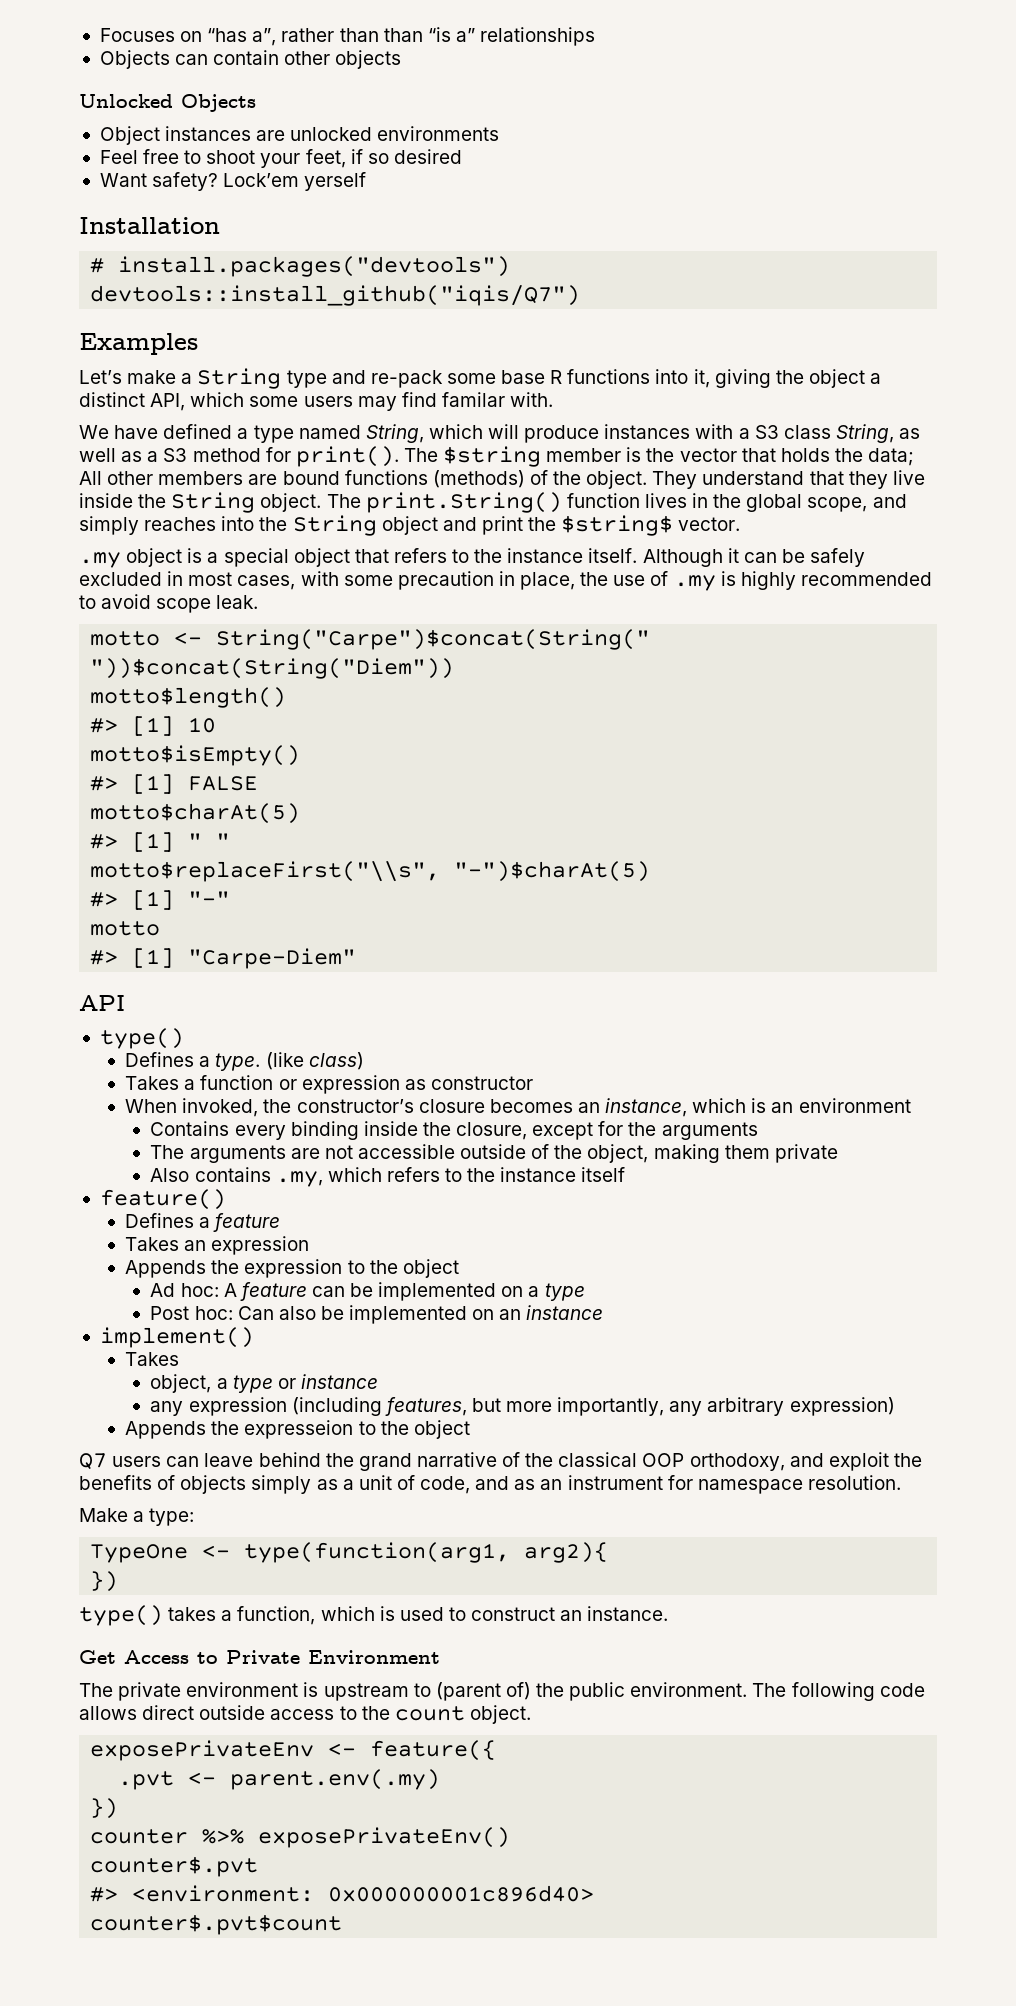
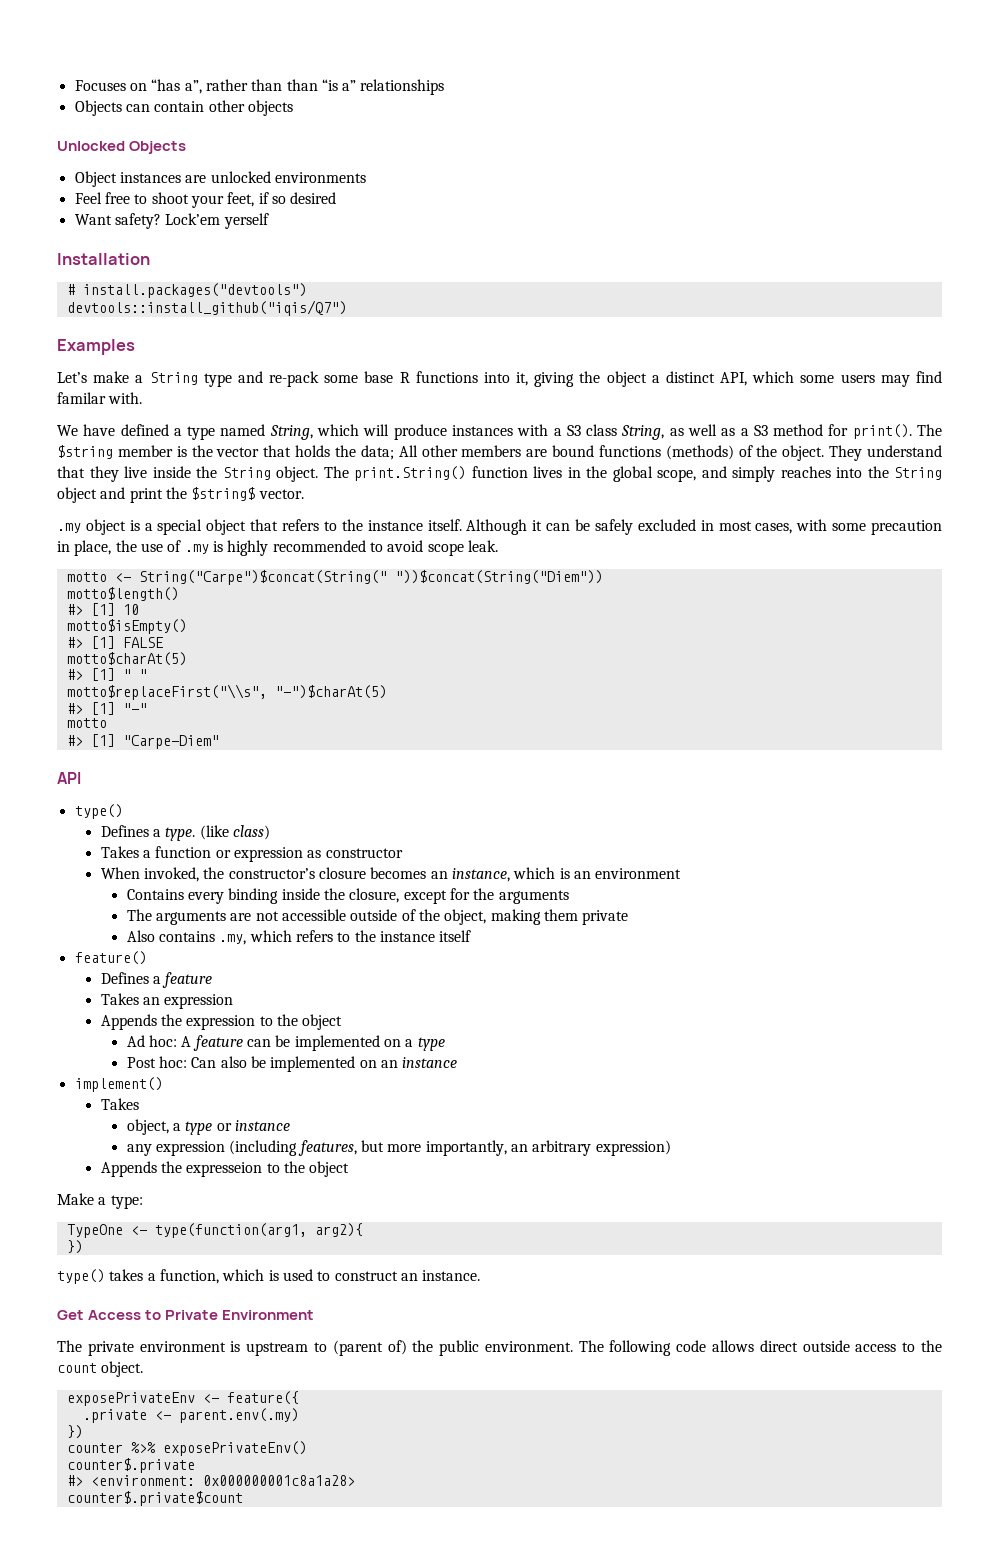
[669,1401,703,1416] any -> [510,1144,528,1152] an
[79,1452,922,1471] [79,1475,901,1494] // Q7 users can leave behind the grand narrative of the classical OOP orthodoxy, and exploit the benefits of objects simply as a unit of code, and as an instrument for namespace resolution. -> (350, 1169) none
[118,1771,175,1790] .pvt -> [82,1409,147,1423] .private
[90,1856,259,1877] counter$.pvt -> [66,1458,195,1473] counter$.private
[328,1885,595,1902] [90,1914,343,1935] 0x000000001c896d40> // counter$.pvt$count -> [202,1475,355,1486] [66,1491,243,1506] 0x000000001c8a1a28> // counter$.private$count

